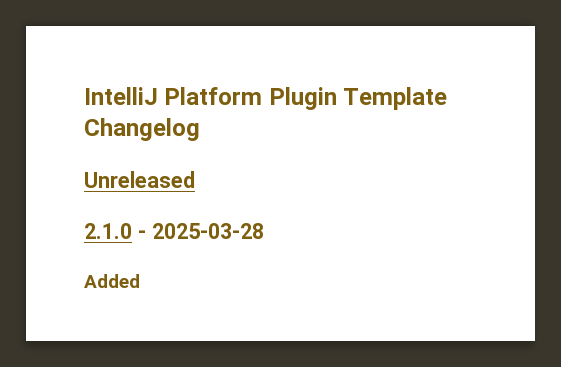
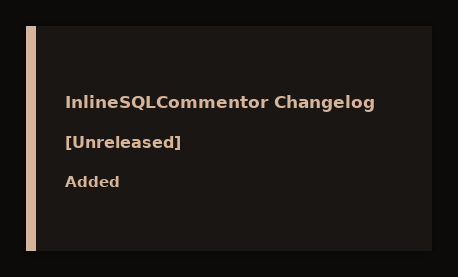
[84,87,448,110] [84,118,200,141] [84,171,195,188] [84,223,264,239] IntelliJ Platform Plugin Template Changelog // Unreleased // 2.1.0 - 2025-03-28 -> [65,95,375,112] [65,136,181,150] InlineSQLCommentor Changelog // [Unreleased]

